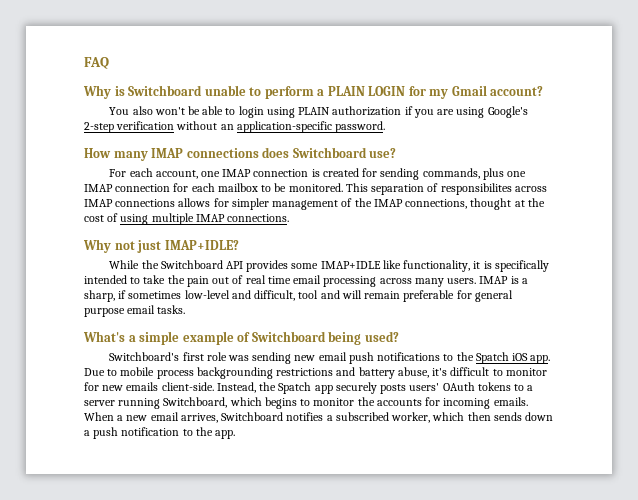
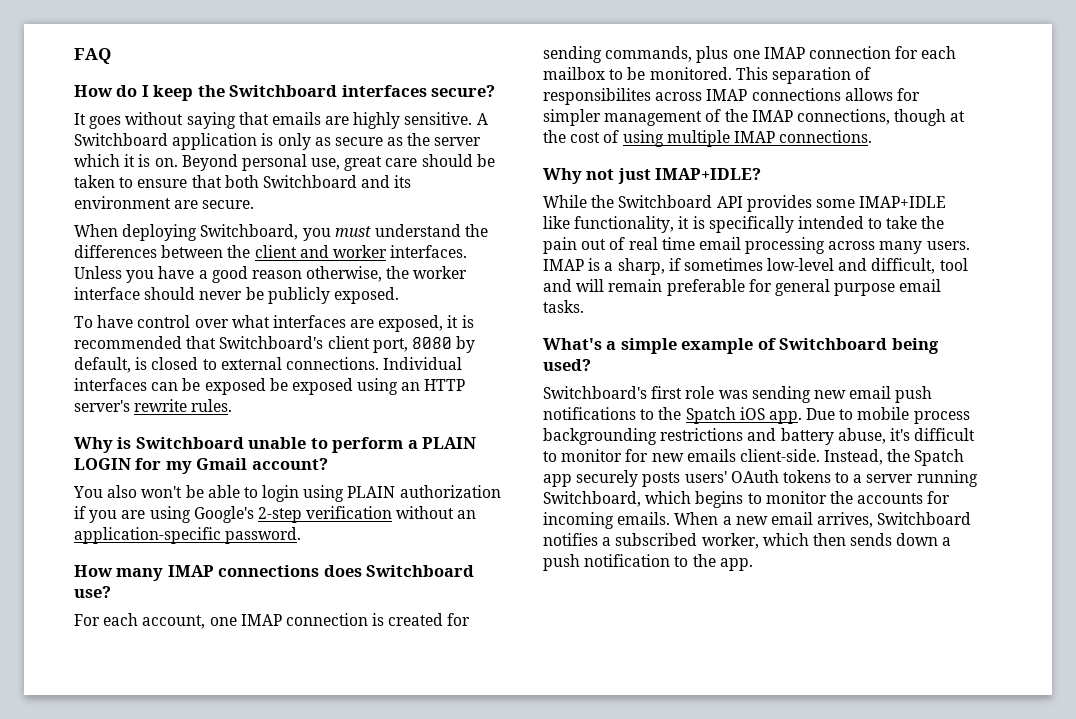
(109, 63) none -> [74,85,496,101] [74,112,488,129] [74,133,482,150] [74,154,495,171] [74,175,412,188] [74,196,255,209] [74,224,489,241] [74,245,468,258] [74,266,468,283] [74,287,399,304] [74,315,474,332] [74,336,476,353] [74,357,463,373] [74,378,466,395] [74,399,233,412] // How do I keep the Switchboard interfaces secure? // It goes without saying that emails are highly sensitive. A Switchboard application is only as secure as the server which it is on. Beyond personal use, great care should be taken to ensure that both Switchboard and its environment are secure. // When deploying Switchboard, you must understand the differences between the client and worker interfaces. Unless you have a good reason otherwise, the worker interface should never be publicly exposed. // To have control over what interfaces are exposed, it is recommended that Switchboard's client port, 8080 by default, is closed to external connections. Individual interfaces can be exposed be exposed using an HTTP server's rewrite rules.
[470,198,512,210] thought -> [894,109,947,126] though

